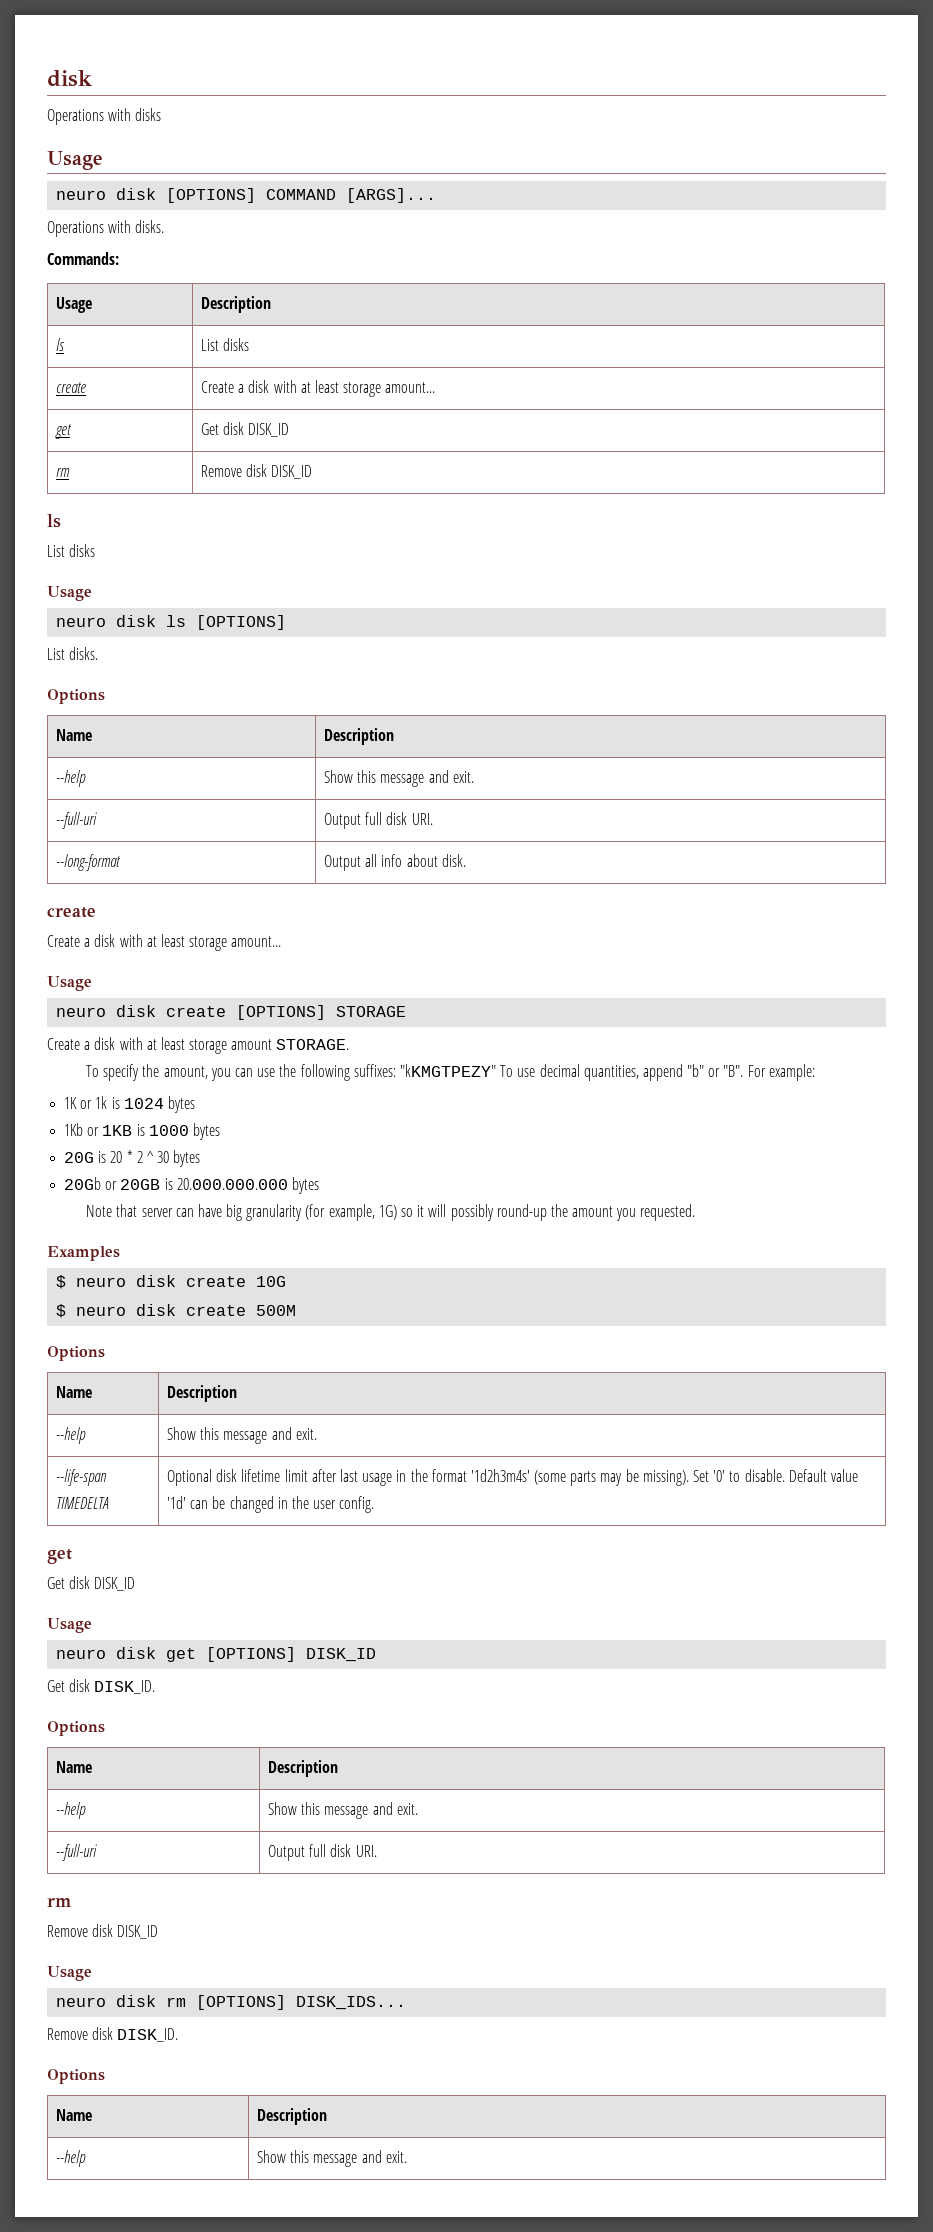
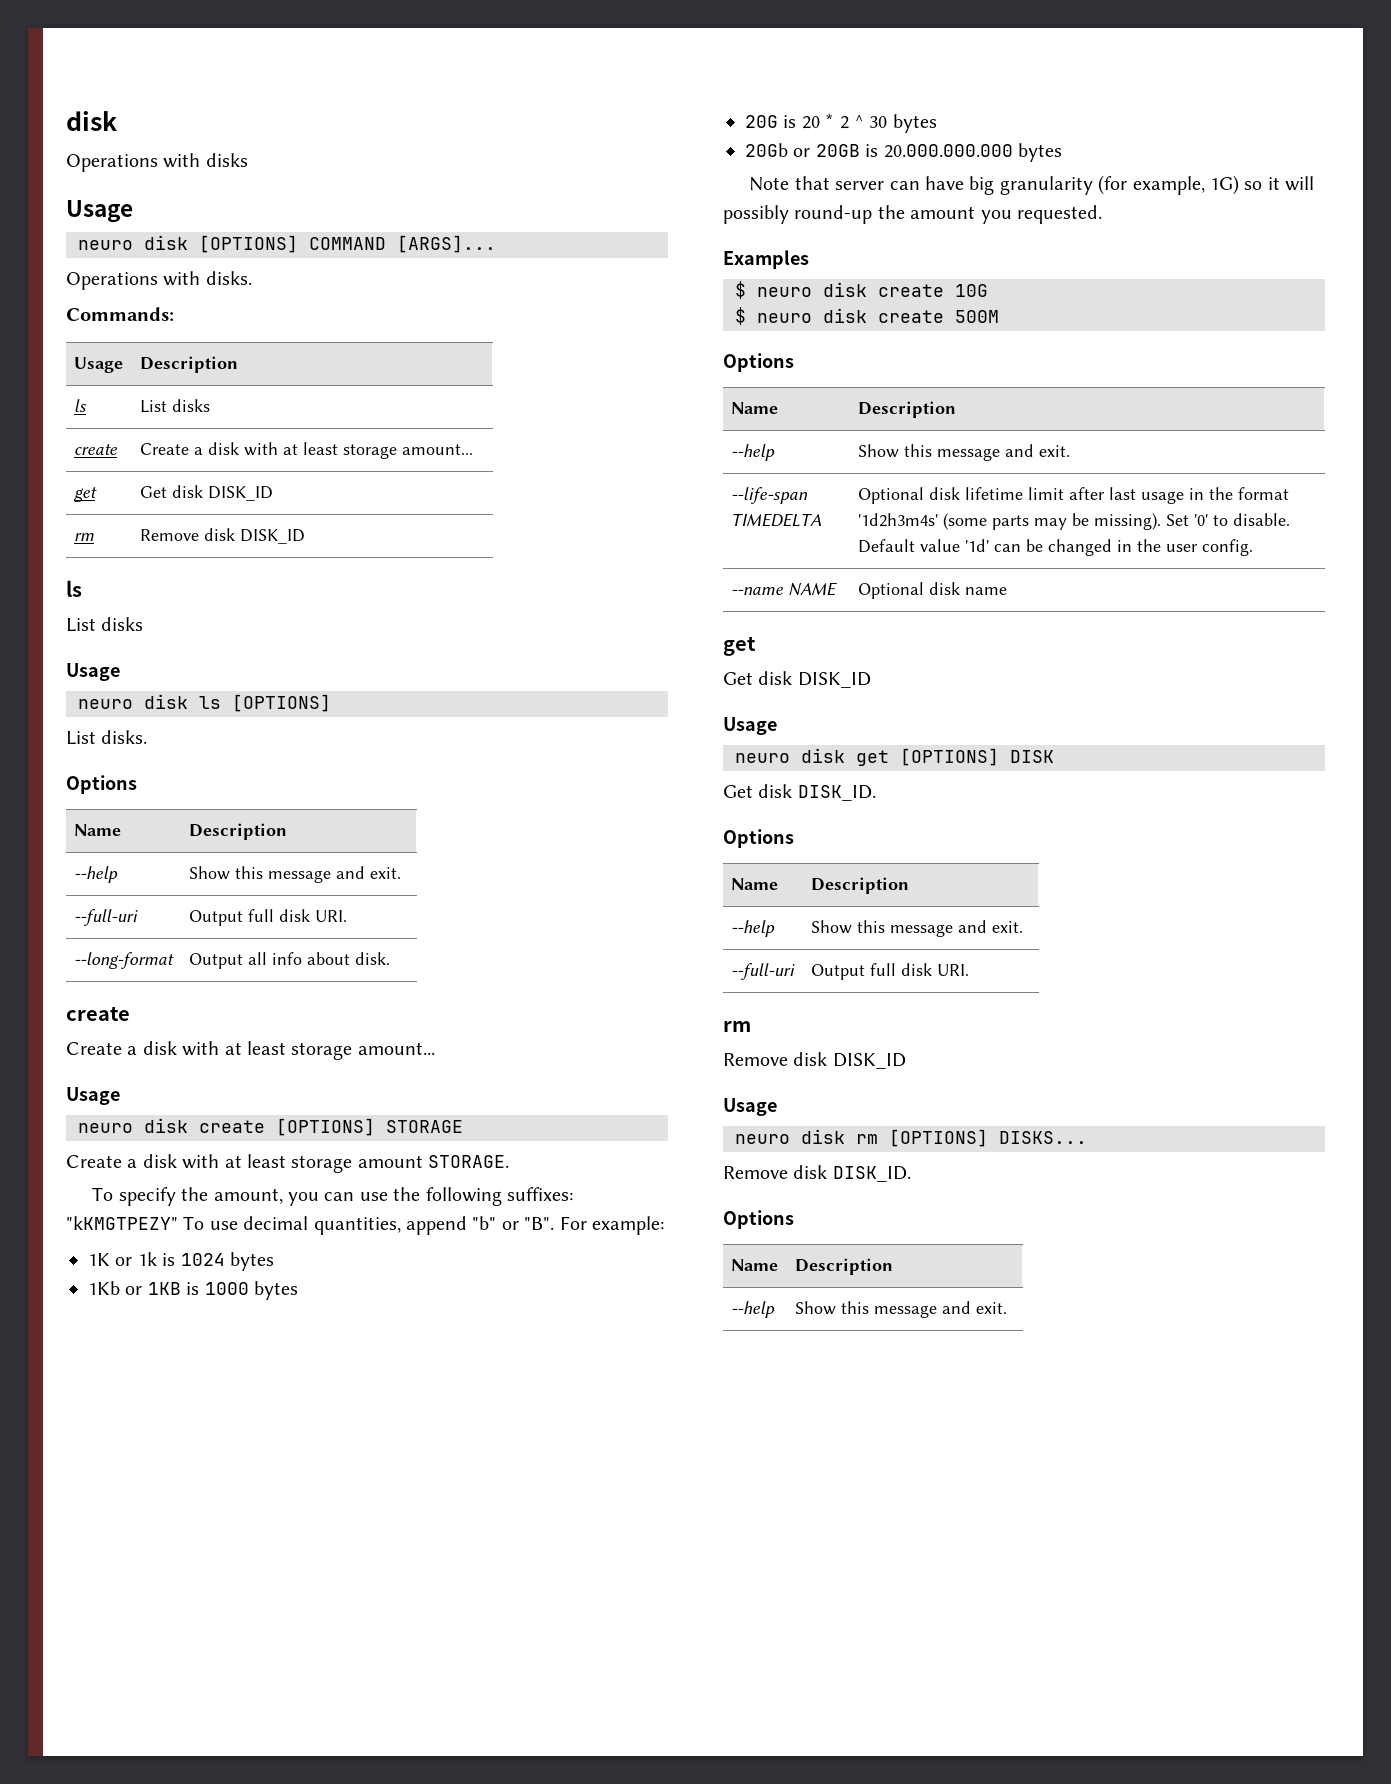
(375, 1504) none -> [731,582,838,596] [858,582,1008,599] // --name NAME | Optional disk name
[306,1648,377,1662] DISK_ID -> [1010,750,1054,763] DISK
[296,1996,407,2010] DISK_IDS... -> [999,1131,1087,1144] DISKS...

